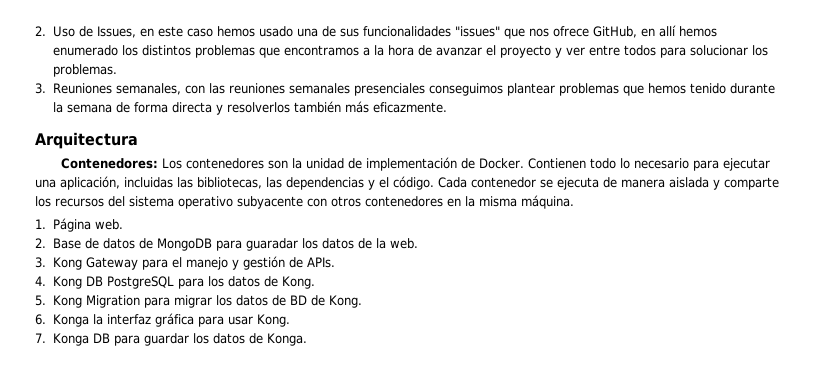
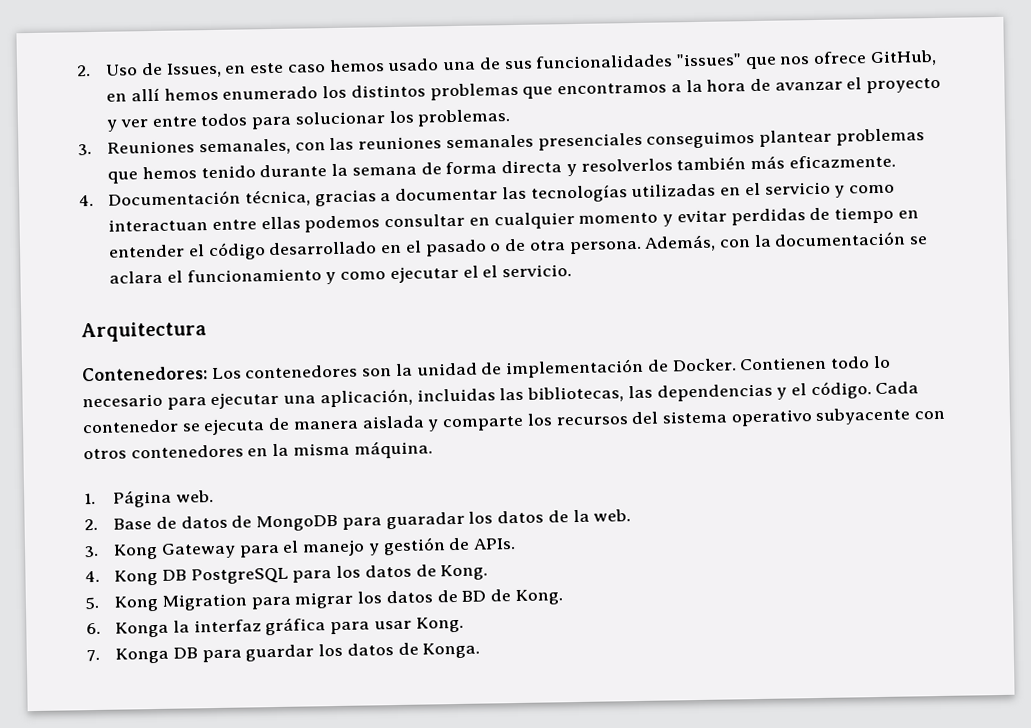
(448, 107) none -> [79,181,895,207] [108,206,919,233] [108,231,929,261] [109,264,573,285] // 4. Documentación técnica, gracias a documentar las tecnologías utilizadas en el servicio y como interactuan entre ellas podemos consultar en cualquier momento y evitar perdidas de tiempo en entender el código desarrollado en el pasado o de otra persona. Además, con la documentación se aclara el funcionamiento y como ejecutar el el servicio.

